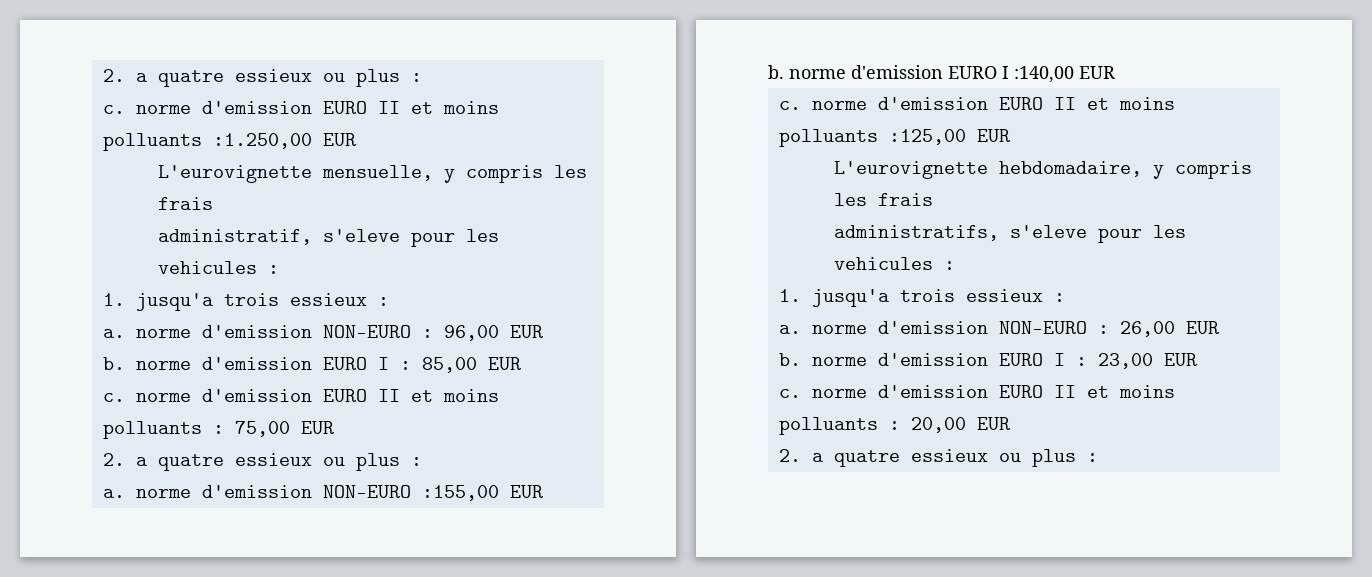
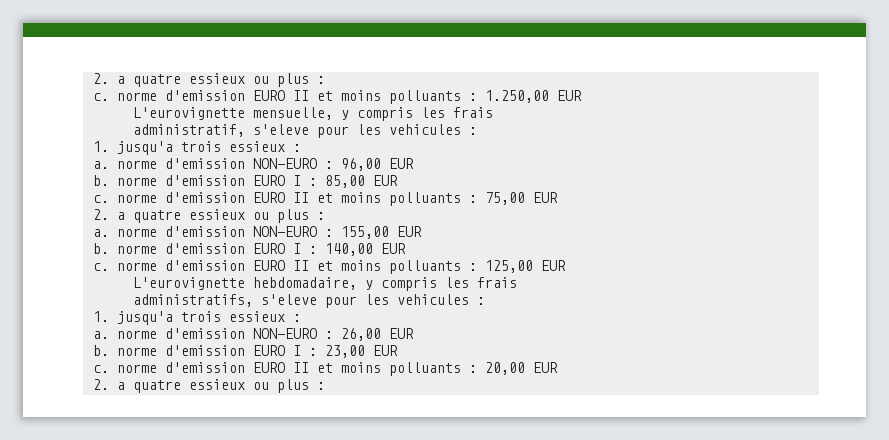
[212,133,312,149] :1.250,00 -> [468,90,549,103] : 1.250,00
[421,485,543,501] [768,65,1115,83] [778,97,1175,110] [778,129,966,147] :155,00 EUR // b. norme d'emission EURO I :140,00 EUR // c. norme d'emission EURO II et moins polluants :125,00 -> [324,226,422,239] [92,243,406,256] [92,260,533,274] : 155,00 EUR // b. norme d'emission EURO I : 140,00 EUR // c. norme d'emission EURO II et moins polluants : 125,00

